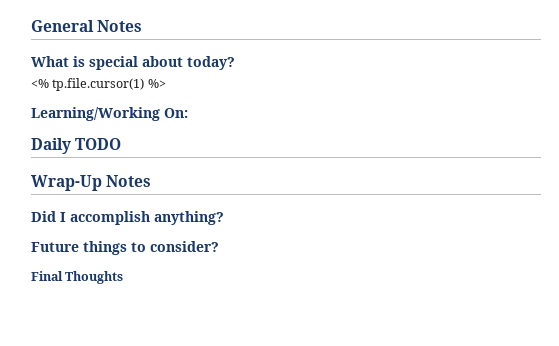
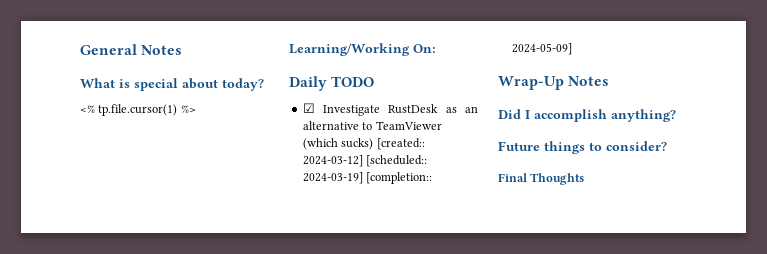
(122, 144) none -> [302,103,478,116] [302,121,442,130] [302,138,425,150] [302,155,428,167] [302,172,433,184] [511,43,572,55] // ☑ Investigate RustDesk as an alternative to TeamViewer (which sucks) [created:: 2024-03-12] [scheduled:: 2024-03-19] [completion:: 2024-05-09]

